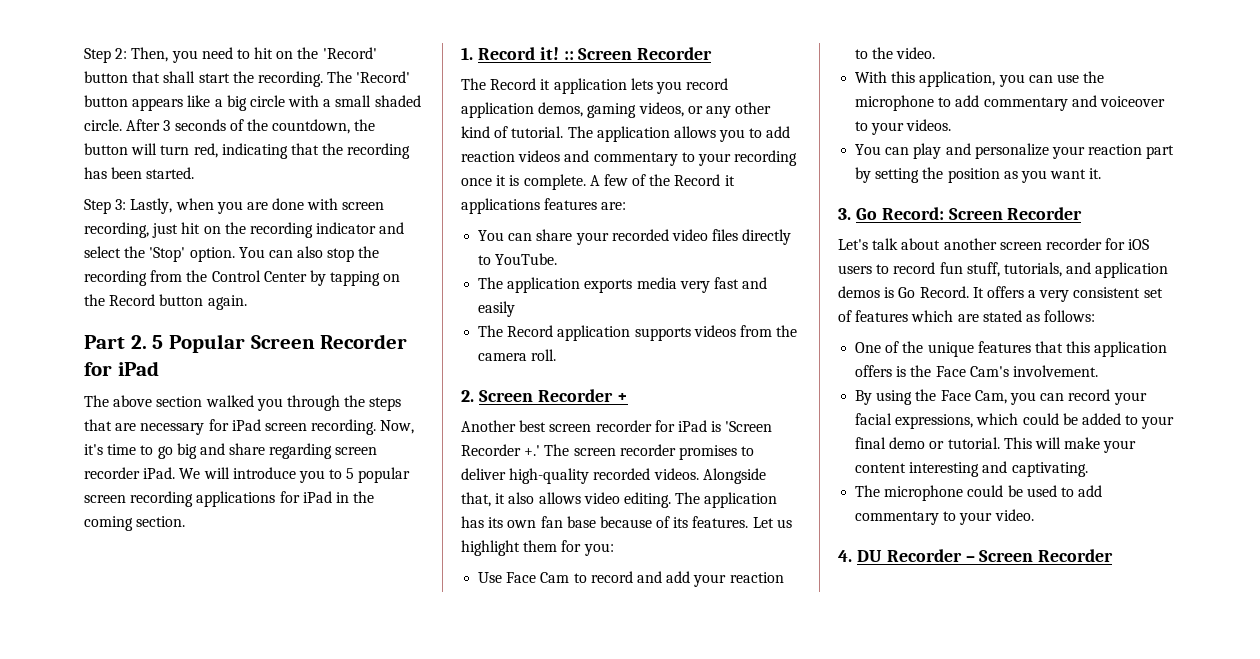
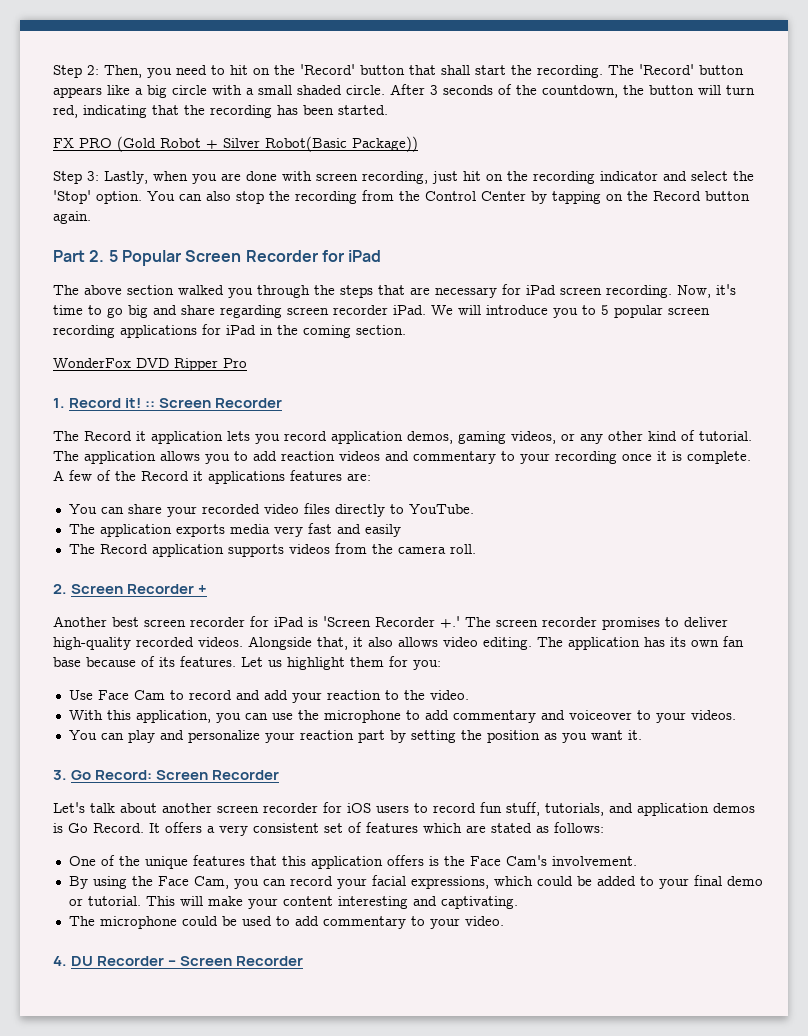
(195, 173) none -> [53,136,418,152] // FX PRO (Gold Robot + Silver Robot(Basic Package))
(186, 521) none -> [53,358,247,371] // WonderFox DVD Ripper Pro

